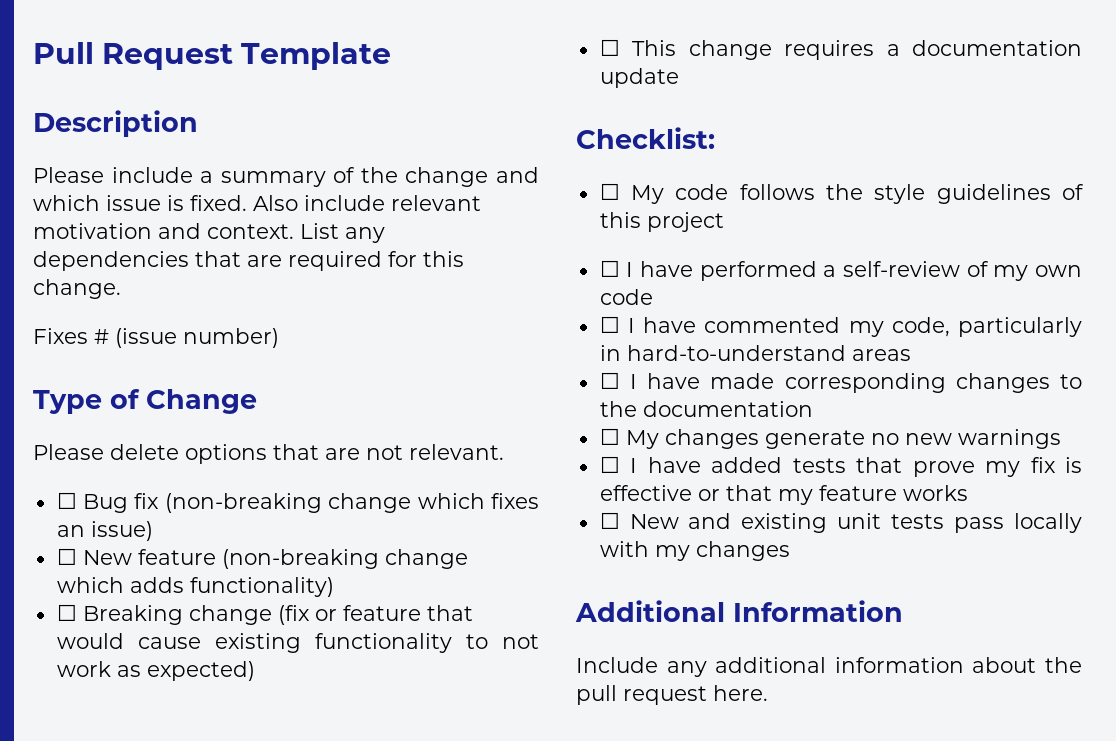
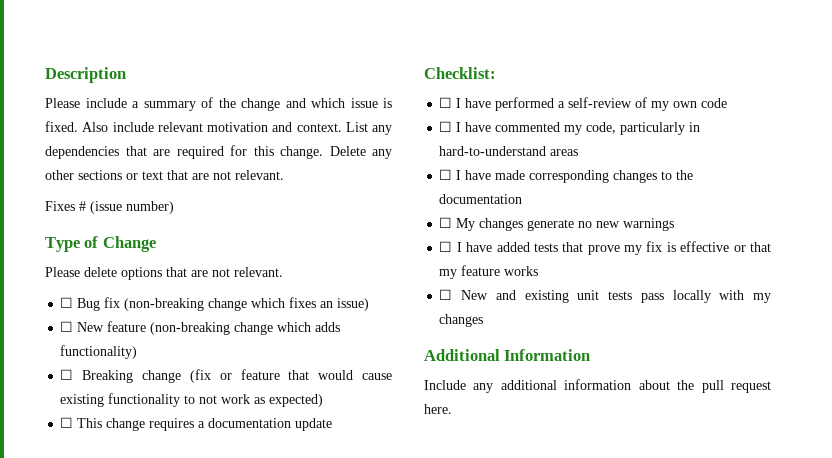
[33,42,392,70] Pull Request Template // -> (45, 75) none
(121, 289) none -> [329,146,392,159] [45,170,284,180] Delete any other sections or text that are not relevant.
[599,183,1084,204] [599,212,724,232] // ☐ My code follows the style guidelines of this project -> (496, 73) none

